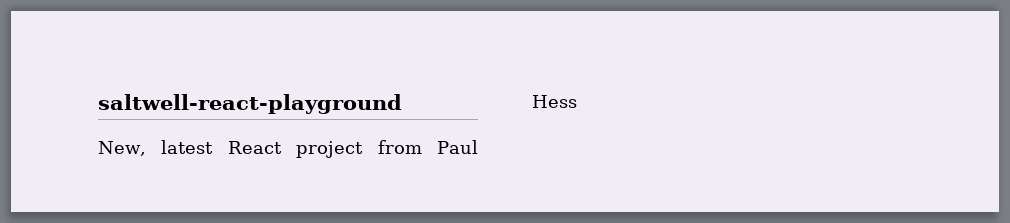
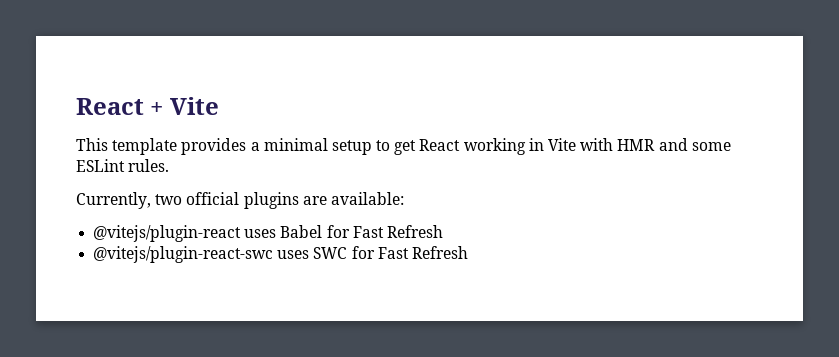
[98,94,402,114] [98,140,479,158] [532,95,577,108] saltwell-react-playground // New, latest React project from Paul Hess -> [76,97,219,115] [76,138,731,155] [76,159,170,172] [76,192,404,209] [93,225,443,242] [93,246,468,263] React + Vite // This template provides a minimal setup to get React working in Vite with HMR and some ESLint rules. // Currently, two official plugins are available: // @vitejs/plugin-react uses Babel for Fast Refresh // @vitejs/plugin-react-swc uses SWC for Fast Refresh

